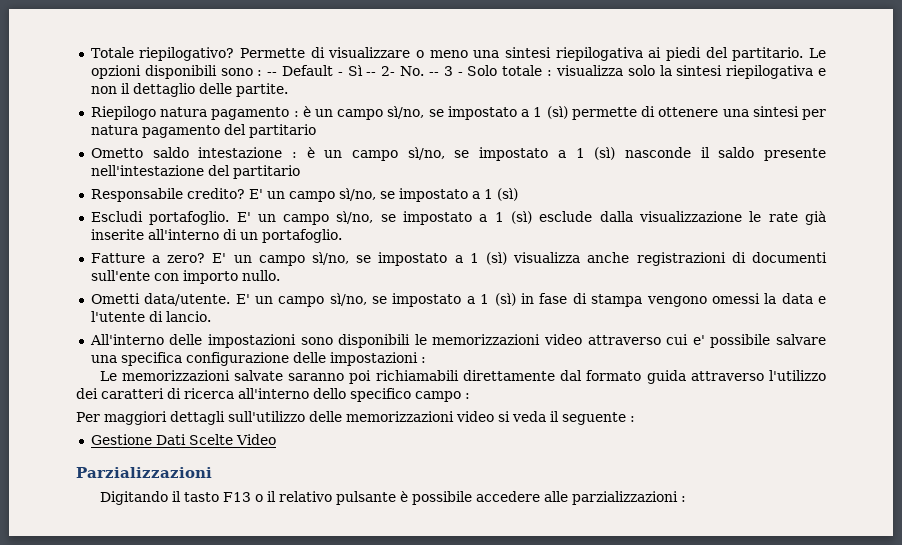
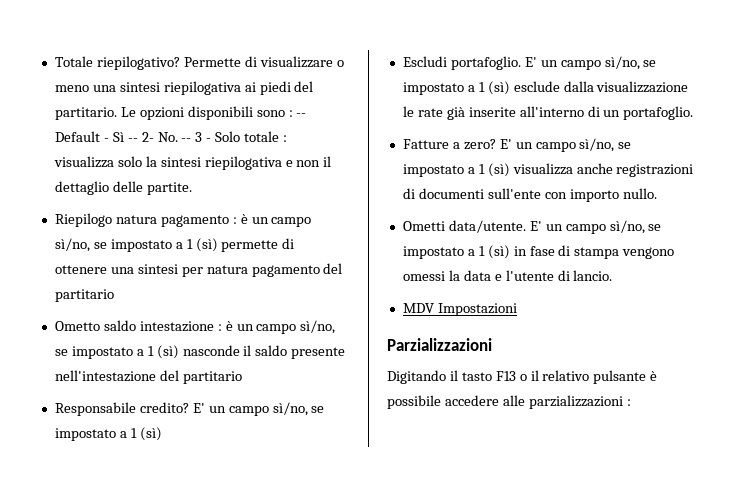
[89,334,826,348] [90,352,426,366] [99,370,826,384] [76,388,470,402] [76,411,635,425] [90,434,276,445] All'interno delle impostazioni sono disponibili le memorizzazioni video attraverso cui e' possibile salvare una specifica configurazione delle impostazioni : // Le memorizzazioni salvate saranno poi richiamabili direttamente dal formato guida attraverso l'utilizzo dei caratteri di ricerca all'interno dello specifico campo : // Per maggiori dettagli sull'utilizzo delle memorizzazioni video si veda il seguente : // Gestione Dati Scelte Video -> [402,303,517,316] MDV Impostazioni

